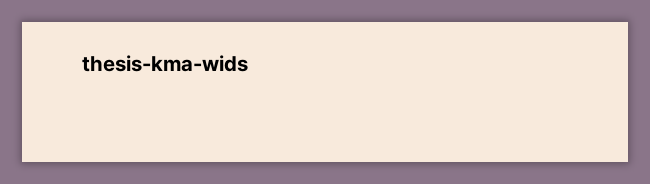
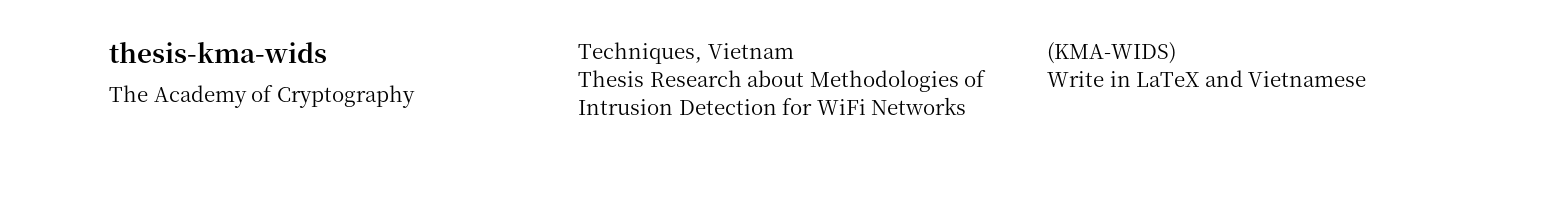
(248, 63) none -> [109,85,415,108] [578,42,794,64] [578,70,987,92] [578,97,967,115] [1047,42,1176,64] [1047,70,1367,87] // The Academy of Cryptography Techniques, Vietnam // Thesis Research about Methodologies of Intrusion Detection for WiFi Networks (KMA-WIDS) // Write in LaTeX and Vietnamese

